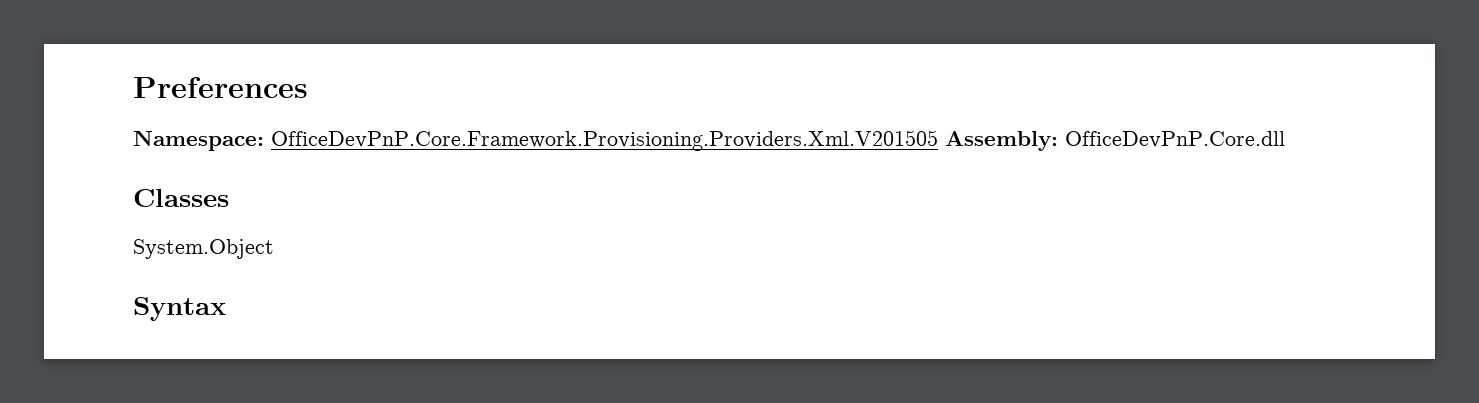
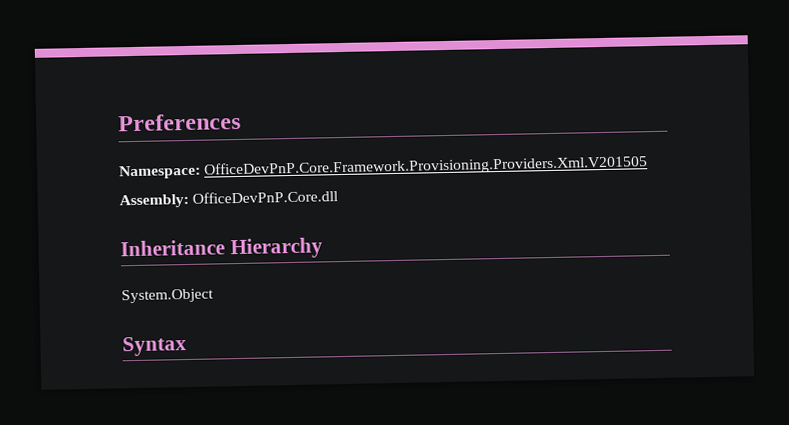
(938, 140) none -> (649, 166) //
[133,189,229,207] Classes -> [120,237,323,260] Inheritance Hierarchy

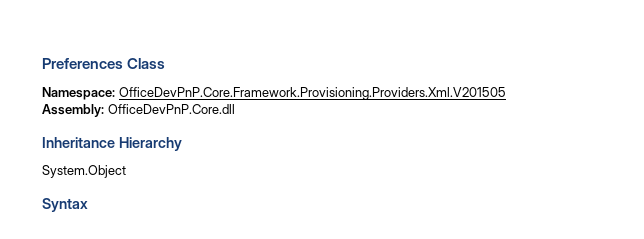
(241, 122) none -> [127,58,166,69] Class

